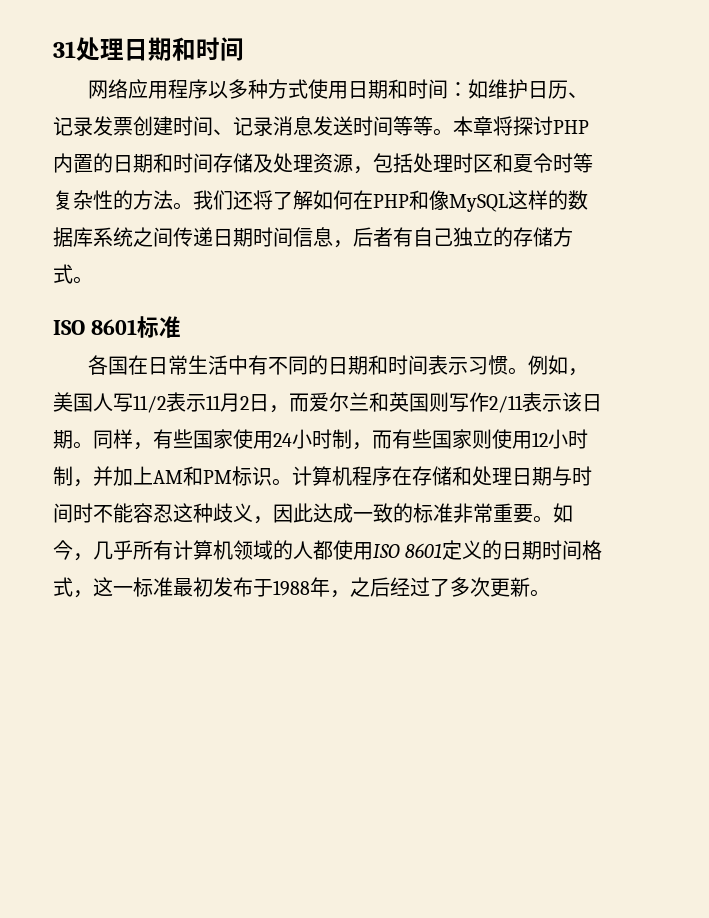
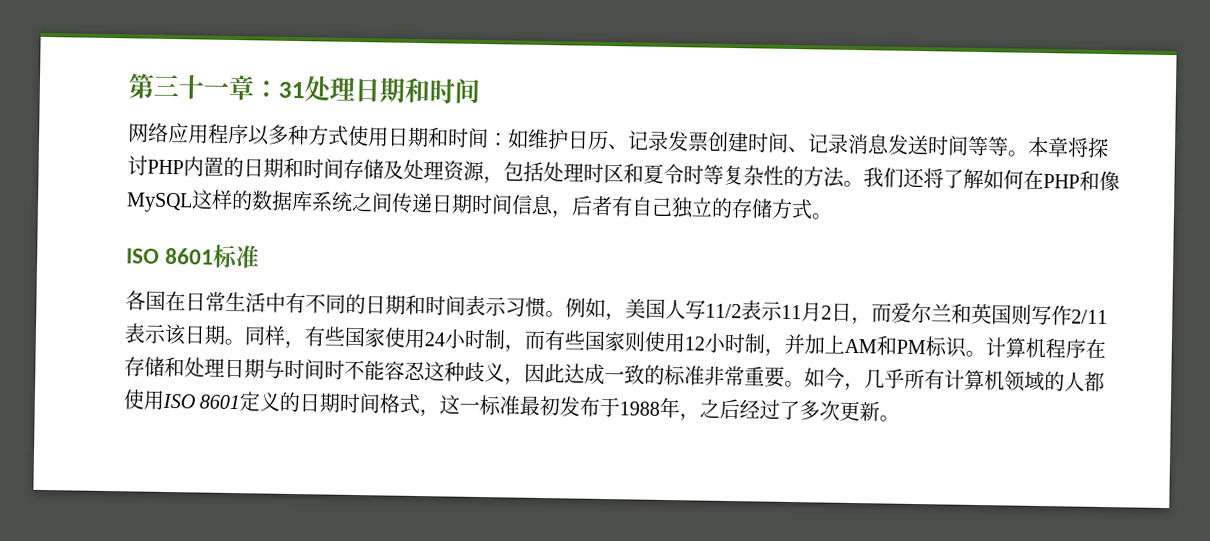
(53, 49) none -> [128,73,280,101] 第三十一章：

